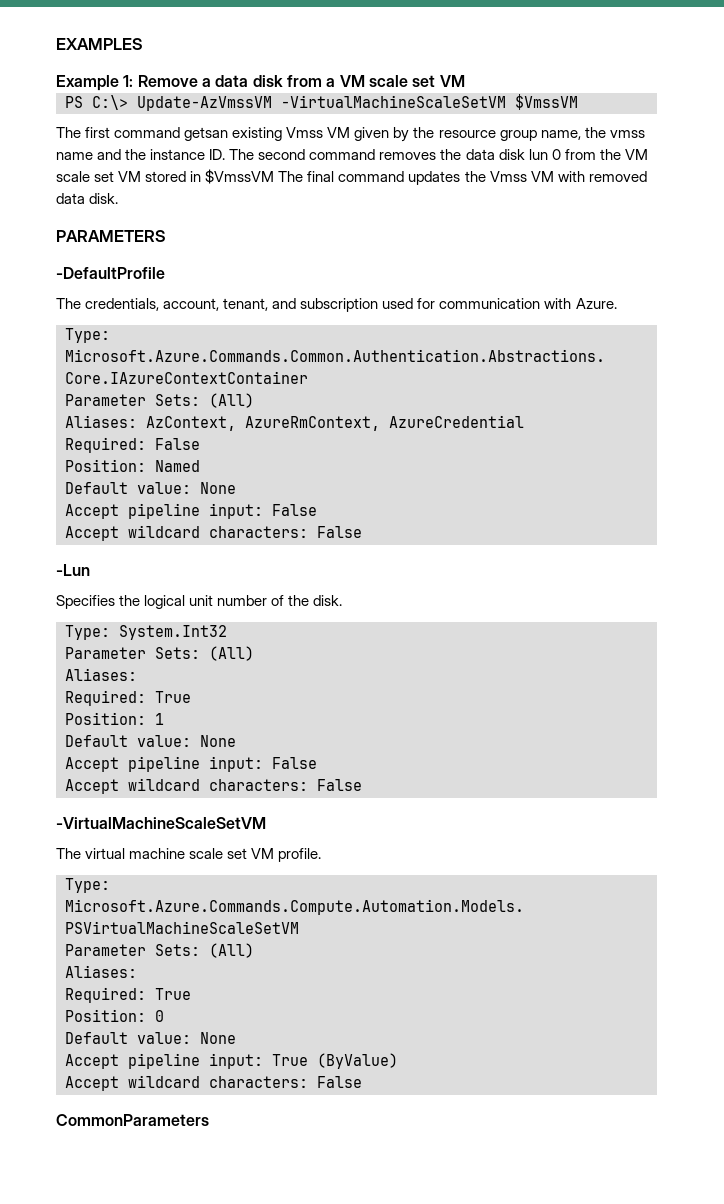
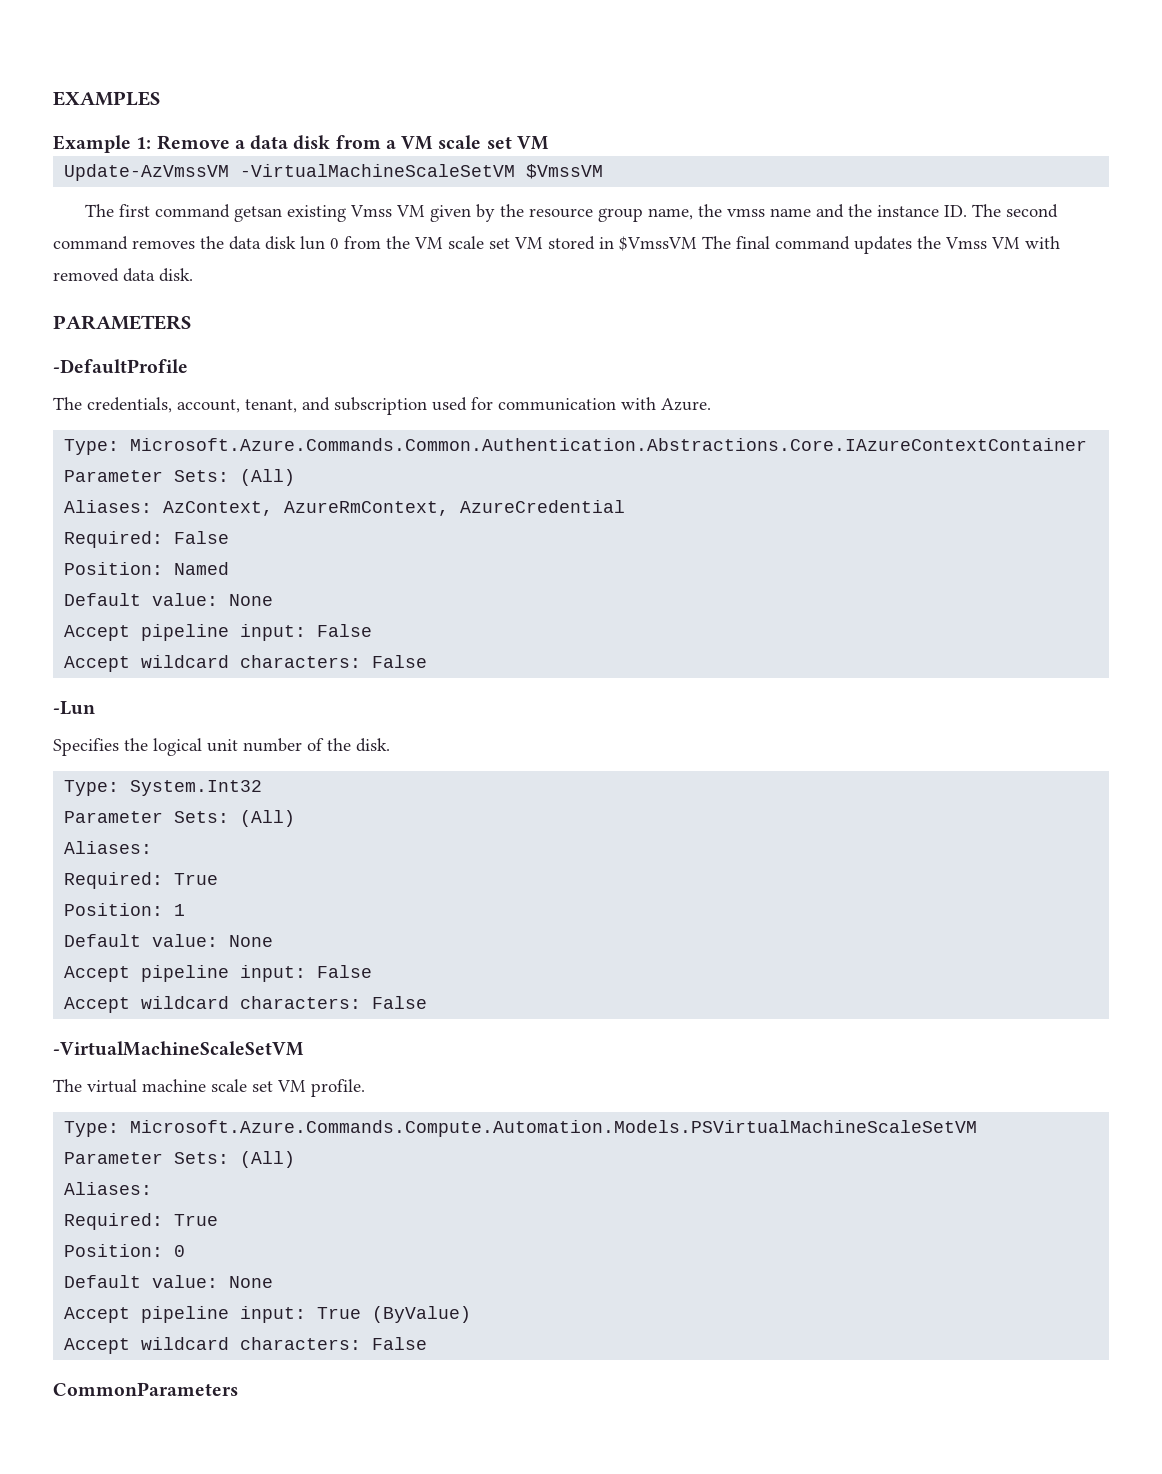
[65,95,128,110] PS C:\> -> (549, 143) none

